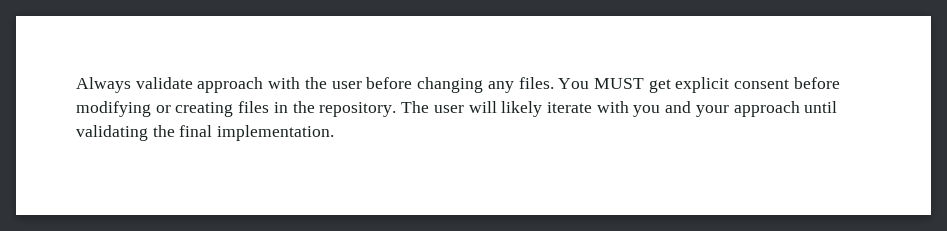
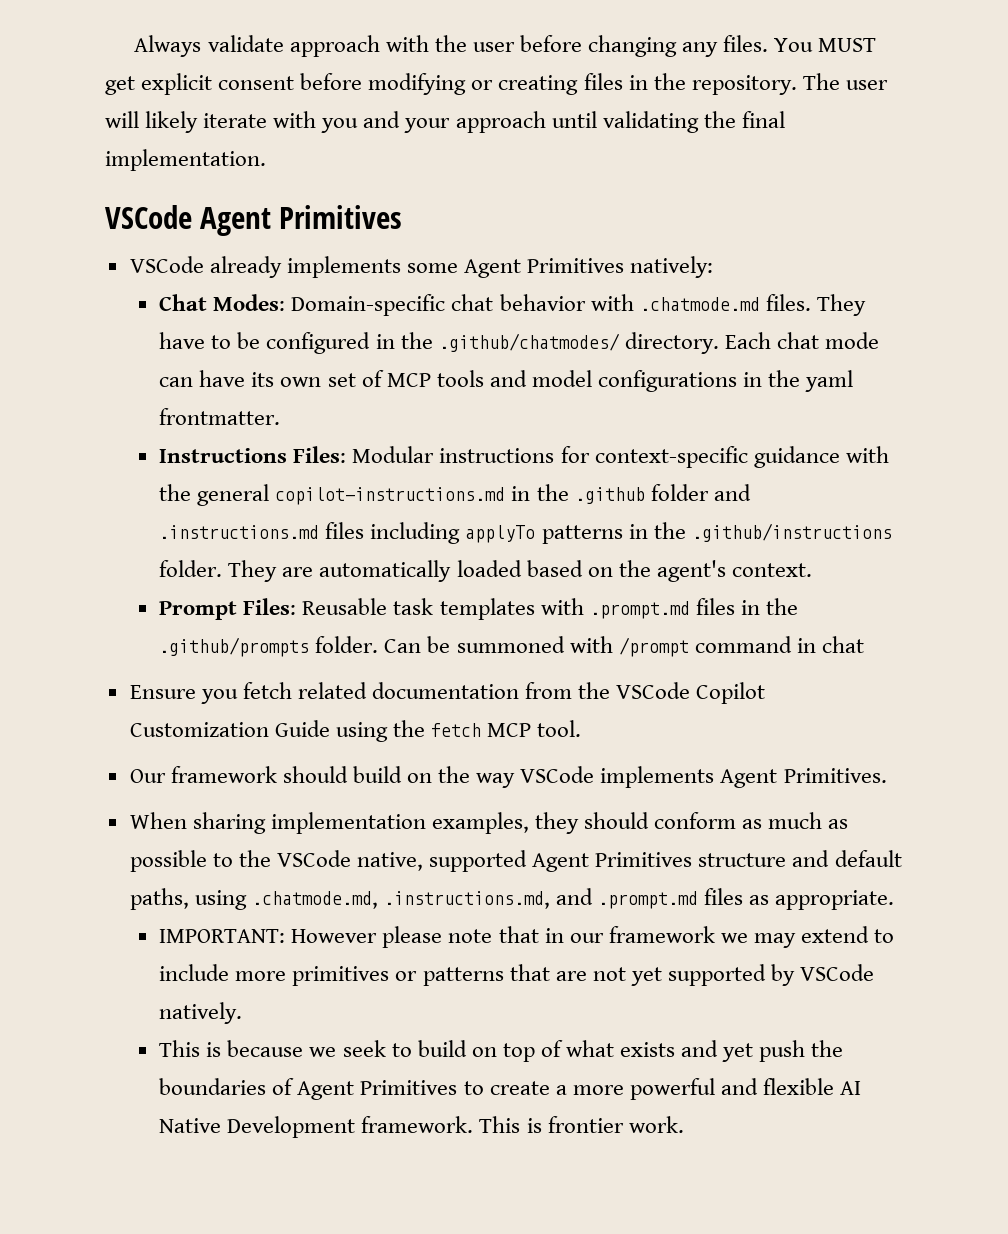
(335, 133) none -> [105,205,403,236] [129,256,714,278] [159,294,866,316] [159,332,879,354] [159,370,854,392] [159,408,281,425] [159,446,889,468] [159,484,751,506] [159,522,892,544] [159,560,812,582] [159,598,798,620] [159,636,864,657] [129,682,766,704] [129,720,582,742] [129,766,887,788] [129,812,849,834] [129,850,902,872] [129,888,895,910] [159,926,895,948] [159,964,875,986] [159,1002,243,1024] [159,1040,844,1062] [159,1078,862,1100] [159,1116,684,1138] // VSCode Agent Primitives // VSCode already implements some Agent Primitives natively: // Chat Modes: Domain-specific chat behavior with .chatmode.md files. They have to be configured in the .github/chatmodes/ directory. Each chat mode can have its own set of MCP tools and model configurations in the yaml frontmatter. // Instructions Files: Modular instructions for context-specific guidance with the general copilot-instructions.md in the .github folder and .instructions.md files including applyTo patterns in the .github/instructions folder. They are automatically loaded based on the agent's context. // Prompt Files: Reusable task templates with .prompt.md files in the .github/prompts folder. Can be summoned with /prompt command in chat // Ensure you fetch related documentation from the VSCode Copilot Customization Guide using the fetch MCP tool. // Our framework should build on the way VSCode implements Agent Primitives. // When sharing implementation examples, they should conform as much as possible to the VSCode native, supported Agent Primitives structure and default paths, using .chatmode.md, .instructions.md, and .prompt.md files as appropriate. // IMPORTANT: However please note that in our framework we may extend to include more primitives or patterns that are not yet supported by VSCode natively. // This is because we seek to build on top of what exists and yet push the boundaries of Agent Primitives to create a more powerful and flexible AI Native Development framework. This is frontier work.

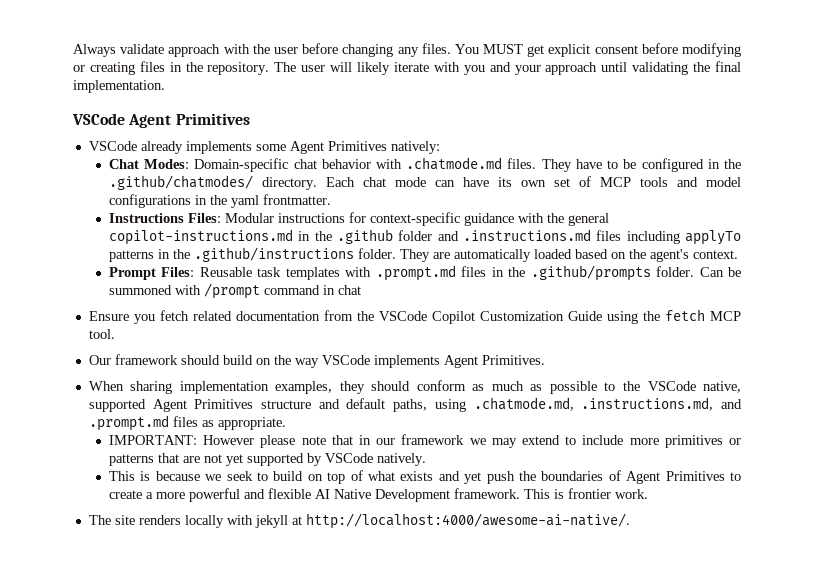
(684, 1124) none -> [88,513,630,529] // The site renders locally with jekyll at http://localhost:4000/awesome-ai-native/.

